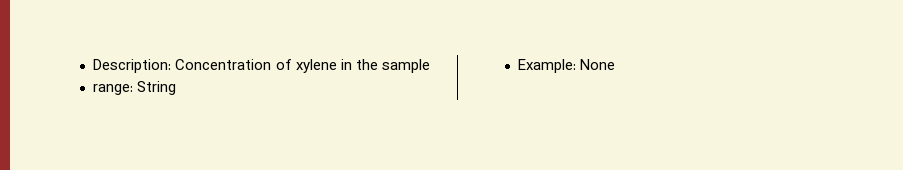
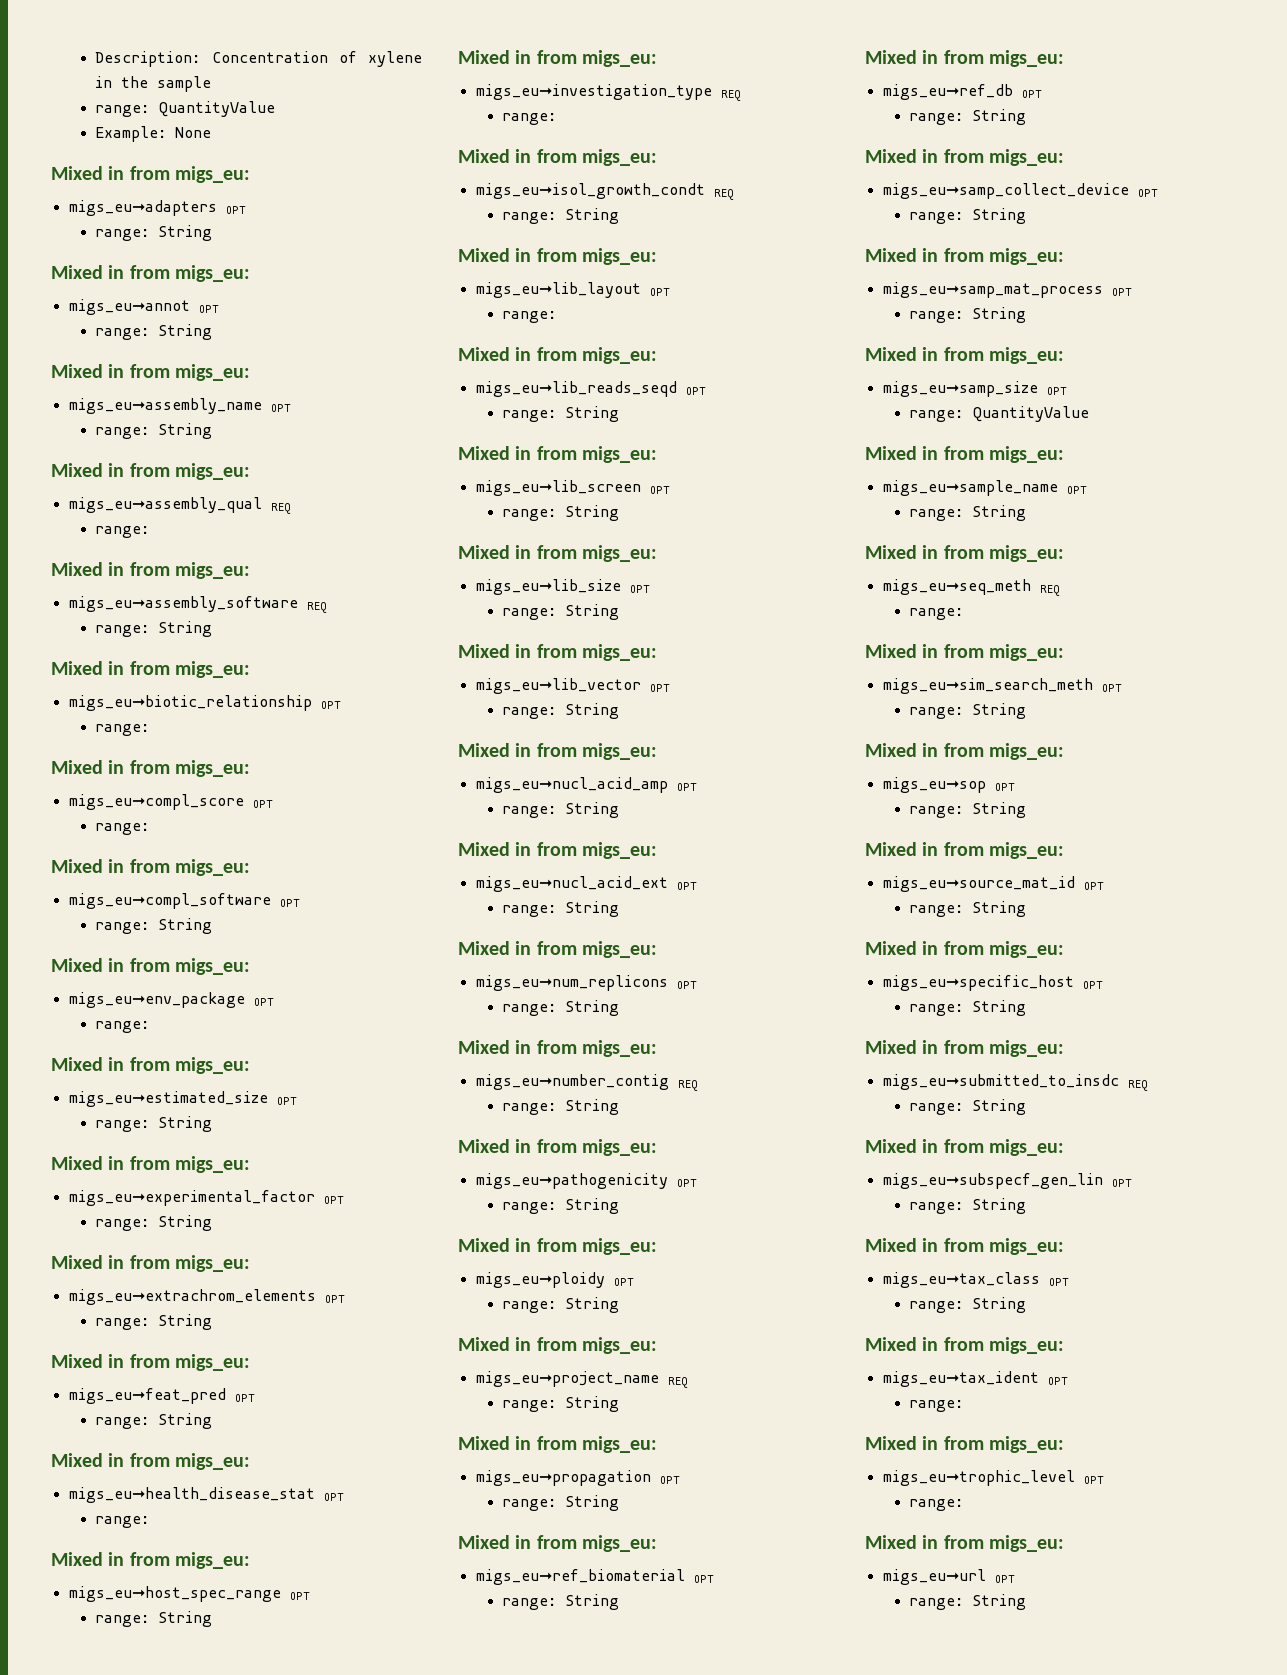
[137,81,177,95] String -> [158,101,276,117] QuantityValue
(616, 64) none -> [51,166,250,183] [68,200,246,216] [95,225,213,241] [51,265,250,282] [68,299,219,315] [95,324,213,340] [51,364,250,381] [68,398,291,414] [95,423,213,439] [51,463,250,480] [68,497,291,514] [95,526,150,538] [51,562,250,579] [68,596,327,613] [95,621,213,637] [51,661,250,678] [68,695,341,711] [95,724,150,736] [51,760,250,777] [68,794,273,810] [95,823,150,835] [51,859,250,876] [68,893,300,909] [95,918,213,934] [51,958,250,975] [68,992,274,1008] [95,1021,150,1033] [51,1057,250,1074] [68,1091,297,1107] [95,1116,213,1132] [51,1156,250,1173] [68,1190,344,1206] [95,1215,213,1231] [51,1255,250,1272] [68,1289,345,1305] [95,1314,213,1330] [51,1354,250,1371] [68,1388,255,1404] [95,1413,213,1429] [51,1453,250,1470] [68,1487,344,1503] [95,1516,150,1528] [51,1552,250,1569] [68,1586,310,1602] [95,1611,213,1627] [458,50,657,67] [475,84,741,101] [502,113,557,125] [458,149,657,166] [475,183,734,200] [502,208,620,224] [458,248,657,265] [475,282,670,298] [502,311,557,323] [458,347,657,364] [475,381,706,397] [502,406,620,422] [458,446,657,463] [475,480,670,496] [502,505,620,521] [458,545,657,562] [475,579,650,595] [502,604,620,620] [458,644,657,661] [475,678,670,694] [502,703,620,719] [458,743,657,760] [475,777,697,793] [502,802,620,818] [458,842,657,859] [475,876,697,892] [502,901,620,917] [458,941,657,958] [475,975,697,991] [502,1000,620,1016] [458,1040,657,1057] [475,1074,698,1091] [502,1099,620,1115] [458,1139,657,1156] [475,1173,697,1189] [502,1198,620,1214] [458,1238,657,1255] [475,1272,634,1288] [502,1297,620,1313] [458,1337,657,1354] [475,1371,688,1388] [502,1396,620,1412] [458,1436,657,1453] [475,1470,680,1486] [502,1495,620,1511] [458,1535,657,1552] [475,1569,714,1585] [502,1594,620,1610] [865,50,1064,67] [882,84,1042,100] [909,109,1027,125] [865,149,1064,166] [882,183,1158,199] [909,208,1027,224] [865,248,1064,265] [882,282,1132,298] [909,307,1027,323] [865,347,1064,364] [882,381,1067,397] [909,406,1090,422] [865,446,1064,463] [882,480,1087,496] [909,505,1027,521] [865,545,1064,562] [882,579,1060,596] [909,608,964,620] [865,644,1064,661] [882,678,1122,694] [909,703,1027,719] [865,743,1064,760] [882,777,1015,793] [909,802,1027,818] [865,842,1064,859] [882,876,1104,892] [909,901,1027,917] [865,941,1064,958] [882,975,1103,991] [909,1000,1027,1016] [865,1040,1064,1057] [882,1074,1148,1091] [909,1099,1027,1115] [865,1139,1064,1156] [882,1173,1132,1189] [909,1198,1027,1214] [865,1238,1064,1255] [882,1272,1069,1288] [909,1297,1027,1313] [865,1337,1064,1354] [882,1371,1068,1387] [909,1400,964,1412] [865,1436,1064,1453] [882,1470,1104,1486] [909,1499,964,1511] [865,1535,1064,1552] [882,1569,1015,1585] [909,1594,1027,1610] // Mixed in from migs_eu: // migs_eu➞adapters OPT // range: String // Mixed in from migs_eu: // migs_eu➞annot OPT // range: String // Mixed in from migs_eu: // migs_eu➞assembly_name OPT // range: String // Mixed in from migs_eu: // migs_eu➞assembly_qual REQ // range: // Mixed in from migs_eu: // migs_eu➞assembly_software REQ // range: String // Mixed in from migs_eu: // migs_eu➞biotic_relationship OPT // range: // Mixed in from migs_eu: // migs_eu➞compl_score OPT // range: // Mixed in from migs_eu: // migs_eu➞compl_software OPT // range: String // Mixed in from migs_eu: // migs_eu➞env_package OPT // range: // Mixed in from migs_eu: // migs_eu➞estimated_size OPT // range: String // Mixed in from migs_eu: // migs_eu➞experimental_factor OPT // range: String // Mixed in from migs_eu: // migs_eu➞extrachrom_elements OPT // range: String // Mixed in from migs_eu: // migs_eu➞feat_pred OPT // range: String // Mixed in from migs_eu: // migs_eu➞health_disease_stat OPT // range: // Mixed in from migs_eu: // migs_eu➞host_spec_range OPT // range: String // Mixed in from migs_eu: // migs_eu➞investigation_type REQ // range: // Mixed in from migs_eu: // migs_eu➞isol_growth_condt REQ // range: String // Mixed in from migs_eu: // migs_eu➞lib_layout OPT // range: // Mixed in from migs_eu: // migs_eu➞lib_reads_seqd OPT // range: String // Mixed in from migs_eu: // migs_eu➞lib_screen OPT // range: String // Mixed in from migs_eu: // migs_eu➞lib_size OPT // range: String // Mixed in from migs_eu: // migs_eu➞lib_vector OPT // range: String // Mixed in from migs_eu: // migs_eu➞nucl_acid_amp OPT // range: String // Mixed in from migs_eu: // migs_eu➞nucl_acid_ext OPT // range: String // Mixed in from migs_eu: // migs_eu➞num_replicons OPT // range: String // Mixed in from migs_eu: // migs_eu➞number_contig REQ // range: String // Mixed in from migs_eu: // migs_eu➞pathogenicity OPT // range: String // Mixed in from migs_eu: // migs_eu➞ploidy OPT // range: String // Mixed in from migs_eu: // migs_eu➞project_name REQ // range: String // Mixed in from migs_eu: // migs_eu➞propagation OPT // range: String // Mixed in from migs_eu: // migs_eu➞ref_biomaterial OPT // range: String // Mixed in from migs_eu: // migs_eu➞ref_db OPT // range: String // Mixed in from migs_eu: // migs_eu➞samp_collect_device OPT // range: String // Mixed in from migs_eu: // migs_eu➞samp_mat_process OPT // range: String // Mixed in from migs_eu: // migs_eu➞samp_size OPT // range: QuantityValue // Mixed in from migs_eu: // migs_eu➞sample_name OPT // range: String // Mixed in from migs_eu: // migs_eu➞seq_meth REQ // range: // Mixed in from migs_eu: // migs_eu➞sim_search_meth OPT // range: String // Mixed in from migs_eu: // migs_eu➞sop OPT // range: String // Mixed in from migs_eu: // migs_eu➞source_mat_id OPT // range: String // Mixed in from migs_eu: // migs_eu➞specific_host OPT // range: String // Mixed in from migs_eu: // migs_eu➞submitted_to_insdc REQ // range: String // Mixed in from migs_eu: // migs_eu➞subspecf_gen_lin OPT // range: String // Mixed in from migs_eu: // migs_eu➞tax_class OPT // range: String // Mixed in from migs_eu: // migs_eu➞tax_ident OPT // range: // Mixed in from migs_eu: // migs_eu➞trophic_level OPT // range: // Mixed in from migs_eu: // migs_eu➞url OPT // range: String

